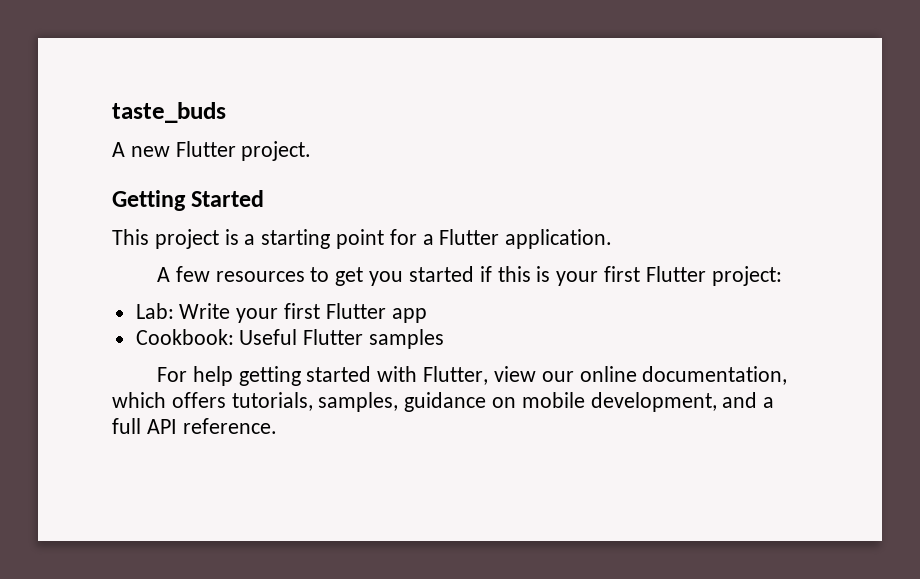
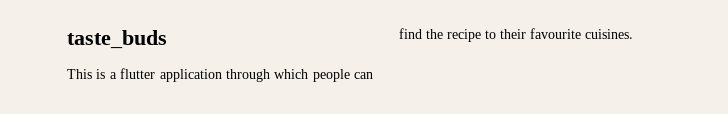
[112,141,312,161] [112,190,265,211] // A new Flutter project. // Getting Started -> (167, 39) none
[154,229,219,249] project -> (92, 74) none
[261,229,613,249] [157,266,782,286] [135,303,427,323] [135,329,445,349] [157,366,788,386] [112,392,775,412] [112,418,277,434] starting point for a Flutter application. // A few resources to get you started if this is your first Flutter project: // Lab: Write your first Flutter app // Cookbook: Useful Flutter samples // For help getting started with Flutter, view our online documentation, which offers tutorials, samples, guidance on mobile development, and a full API reference. -> [120,68,373,82] [399,28,633,42] flutter application through which people can find the recipe to their favourite cuisines.

